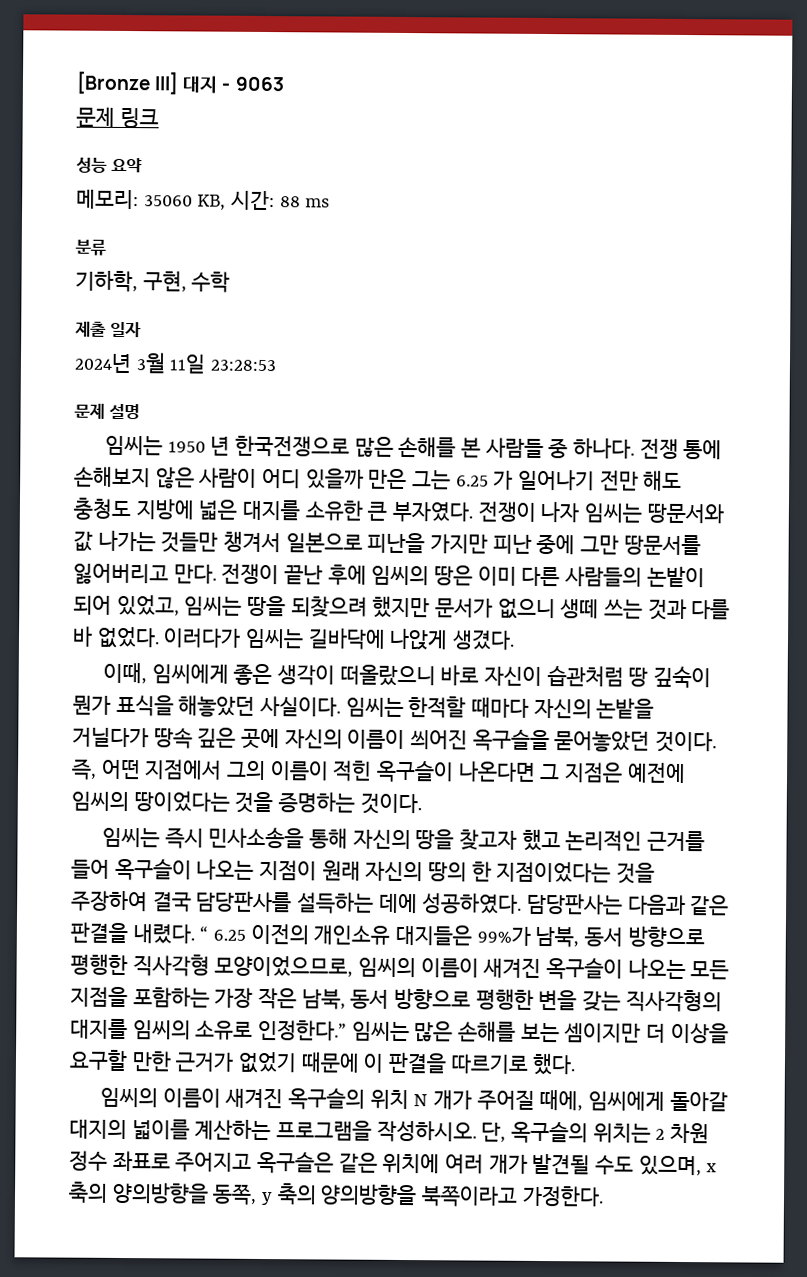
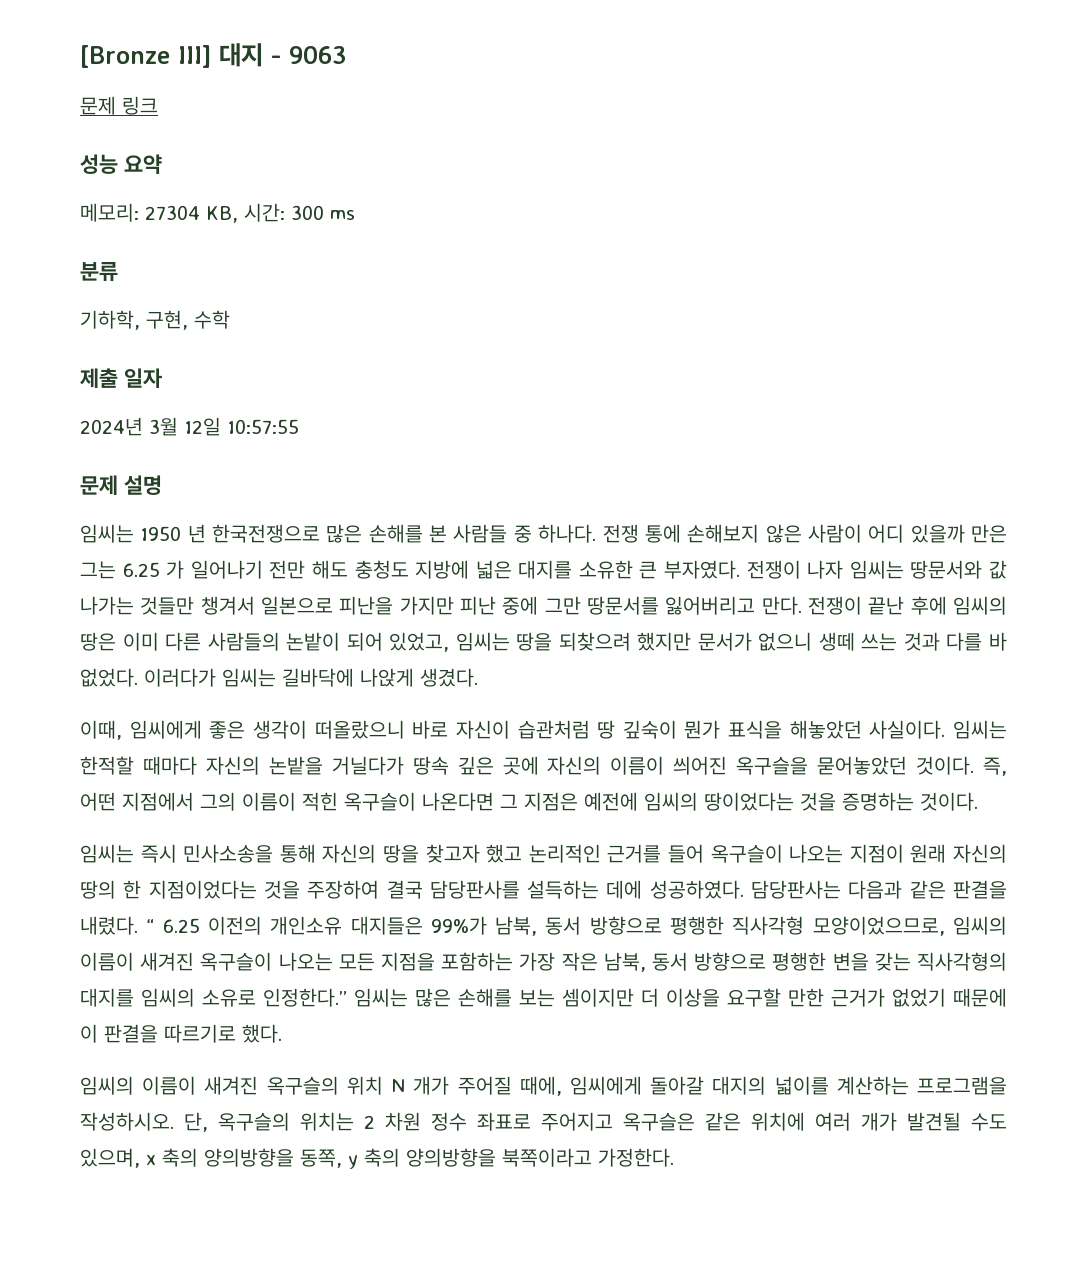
[143,195,193,207] 35060 -> [145,205,200,220] 27304
[279,196,301,208] 88 -> [291,205,324,220] 300
[169,354,277,374] 11일 23:28:53 -> [184,417,299,436] 12일 10:57:55

